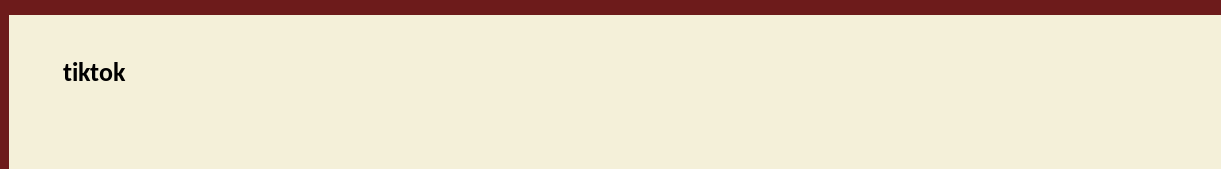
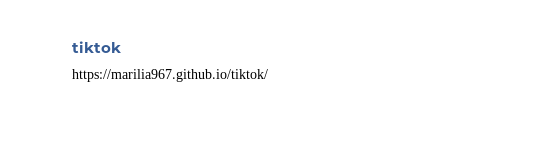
(126, 71) none -> [72,69,268,82] // https://marilia967.github.io/tiktok/

